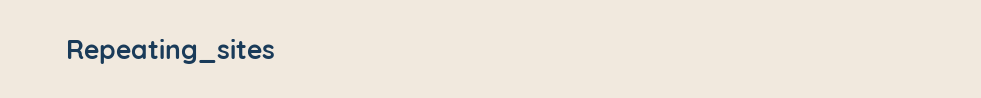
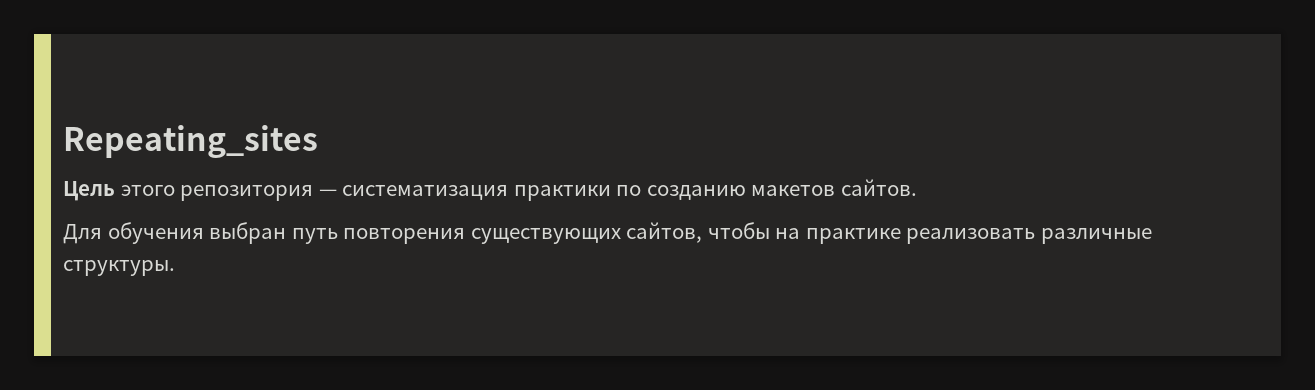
(275, 51) none -> [63,179,917,201] [63,222,1152,244] [63,260,175,276] // Цель этого репозитория — систематизация практики по созданию макетов сайтов. // Для обучения выбран путь повторения существующих сайтов, чтобы на практике реализовать различные структуры.

